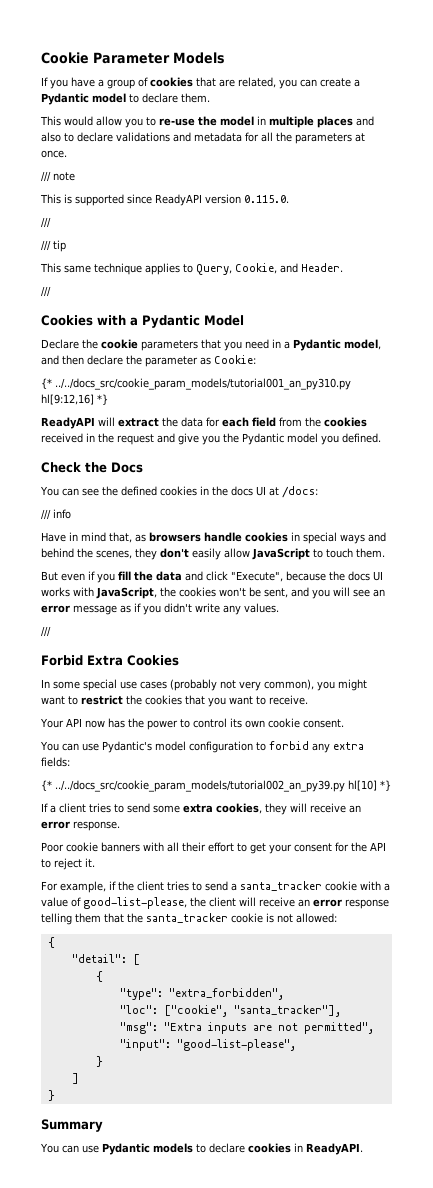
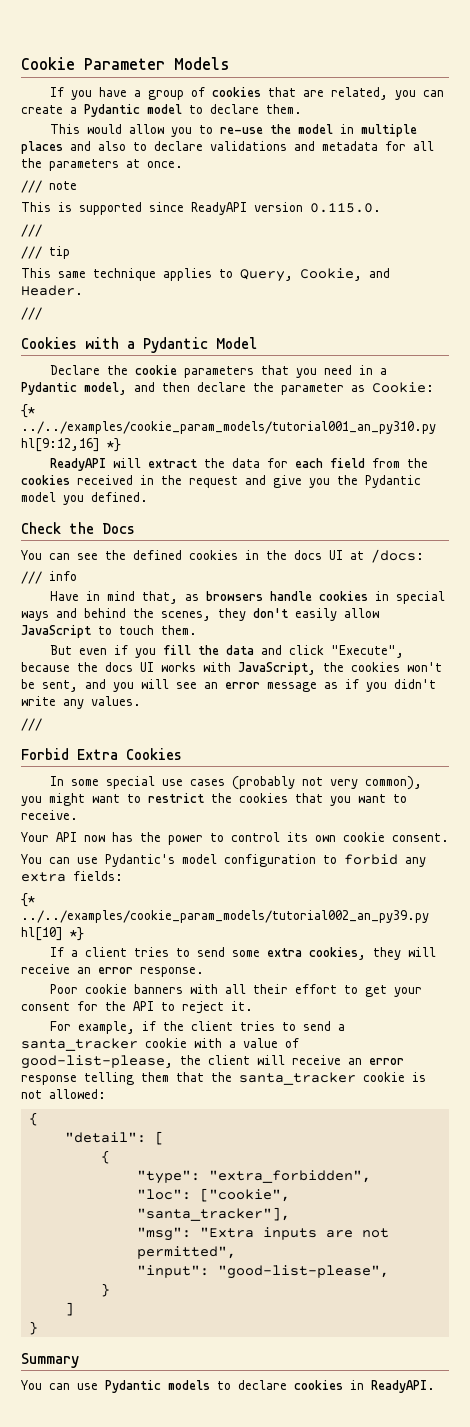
[55,378,351,390] ../../docs_src/cookie_param_models/tutorial001_an_py310.py -> [21,421,436,434] ../../examples/cookie_param_models/tutorial001_an_py310.py
[55,780,345,792] ../../docs_src/cookie_param_models/tutorial002_an_py39.py -> [21,910,429,923] ../../examples/cookie_param_models/tutorial002_an_py39.py

